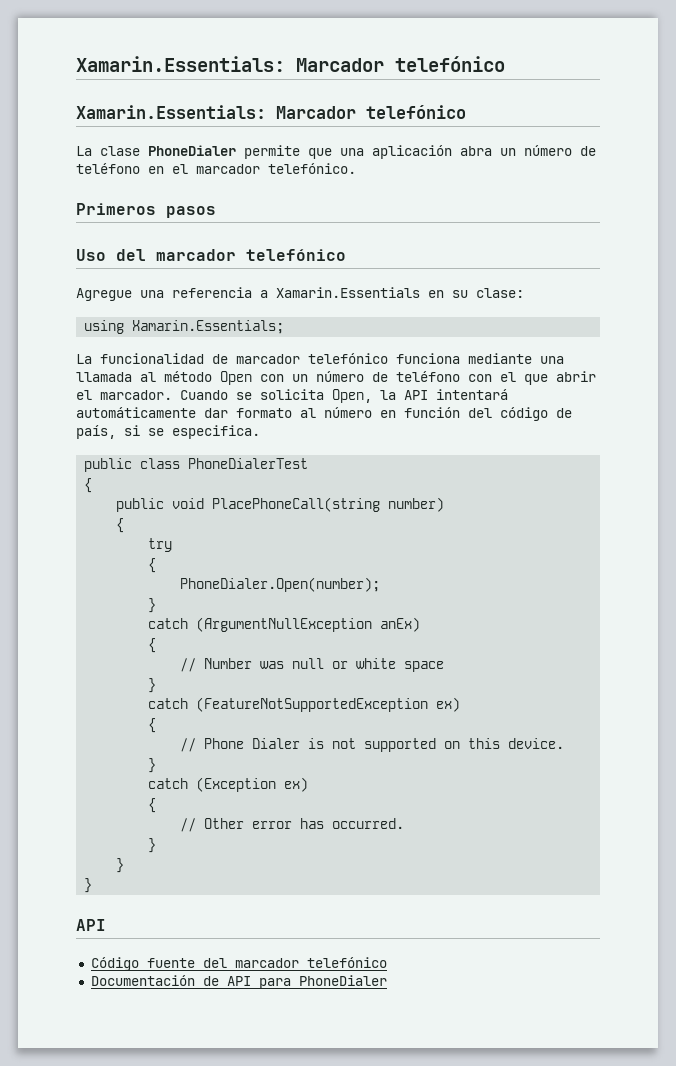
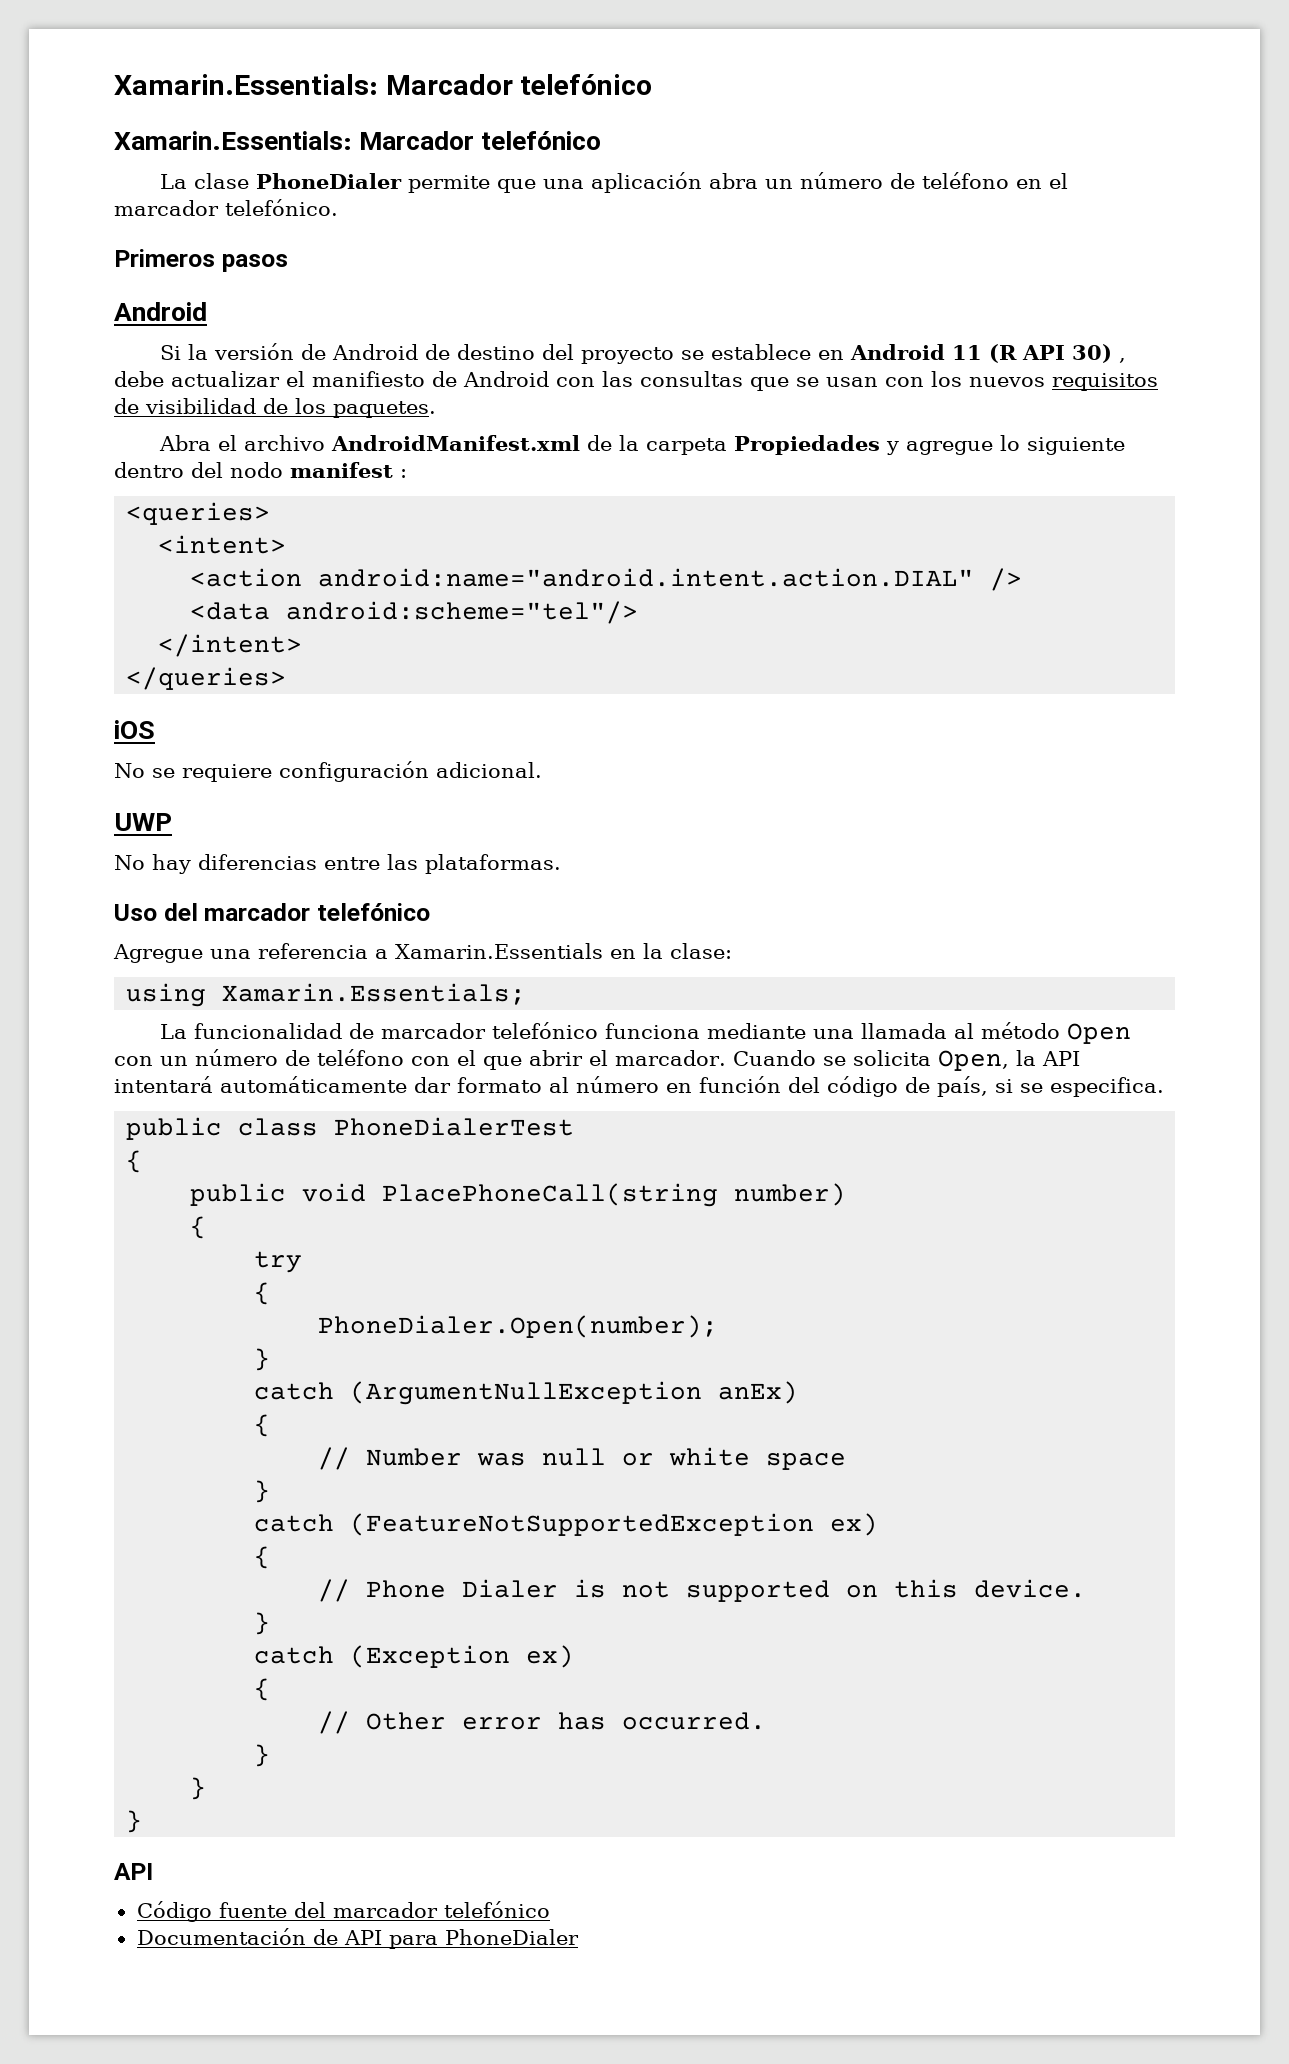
(216, 212) none -> [114,302,207,321] [159,343,1126,364] [114,371,1158,391] [114,398,436,418] [158,435,1125,455] [114,462,407,478] [126,502,271,525] [158,535,287,554] [190,568,1023,591] [190,601,639,624] [158,634,303,657] [126,667,287,690] [114,720,155,739] [114,761,542,782] [114,813,172,831] [114,854,561,874] // Android // Si la versión de Android de destino del proyecto se establece en Android 11 (R API 30) , debe actualizar el manifiesto de Android con las consultas que se usan con los nuevos requisitos de visibilidad de los paquetes. // Abra el archivo AndroidManifest.xml de la carpeta Propiedades y agregue lo siguiente dentro del nodo manifest : // <queries> // <intent> // <action android:name="android.intent.action.DIAL" /> // <data android:scheme="tel"/> // </intent> // </queries> // iOS // No se requiere configuración adicional. // UWP // No hay diferencias entre las plataformas.
[452,290,468,298] su -> [643,943,663,959] la

